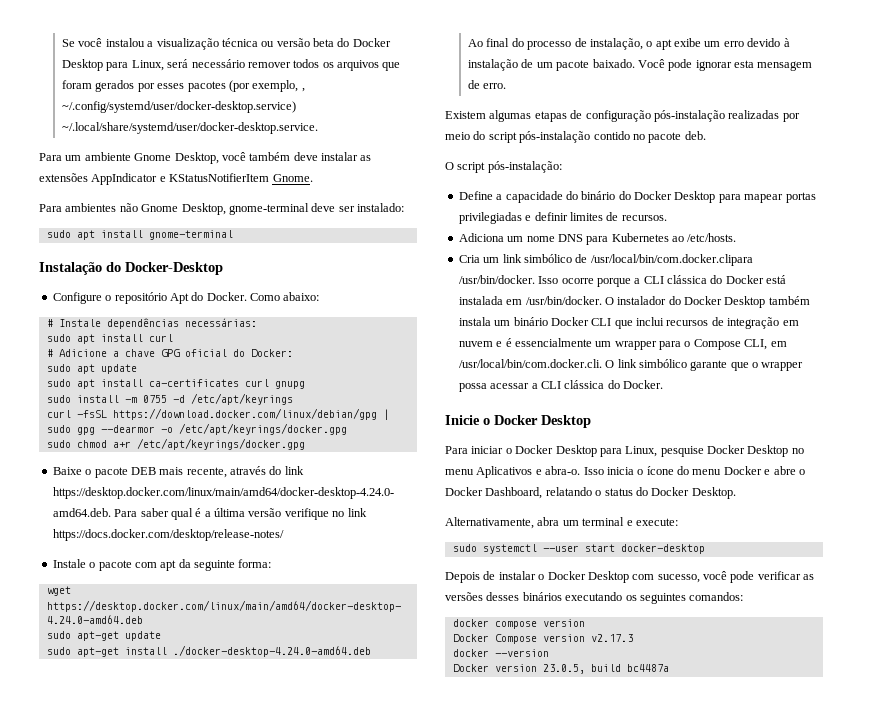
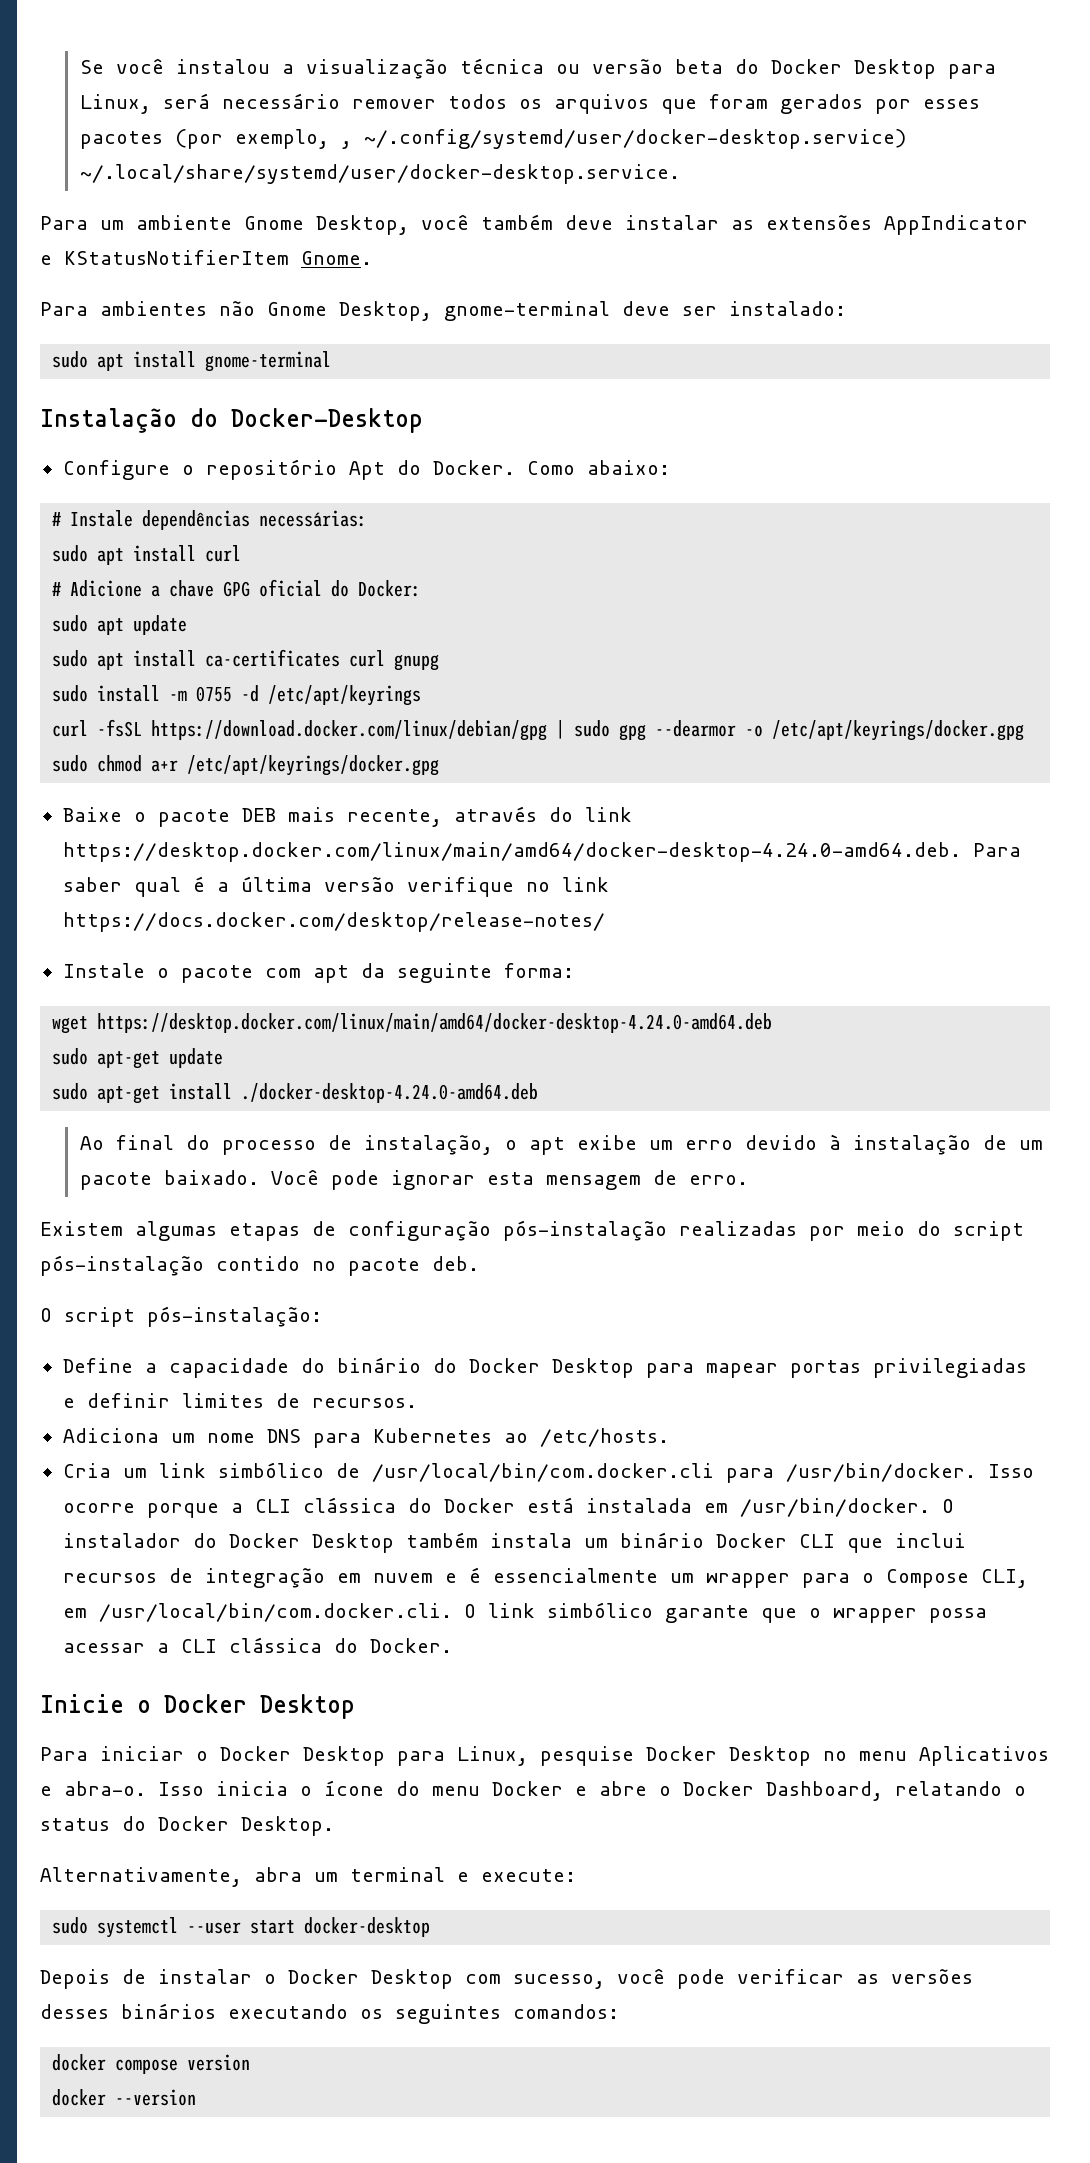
[590,254,753,266] /usr/local/bin/com.docker.clipara -> [371,1463,774,1483] /usr/local/bin/com.docker.cli para
[452,634,633,644] [452,649,549,657] [452,664,669,674] Docker Compose version v2.17.3 // docker --version // Docker version 23.0.5, build bc4487a -> [52,2089,197,2106] docker --version

